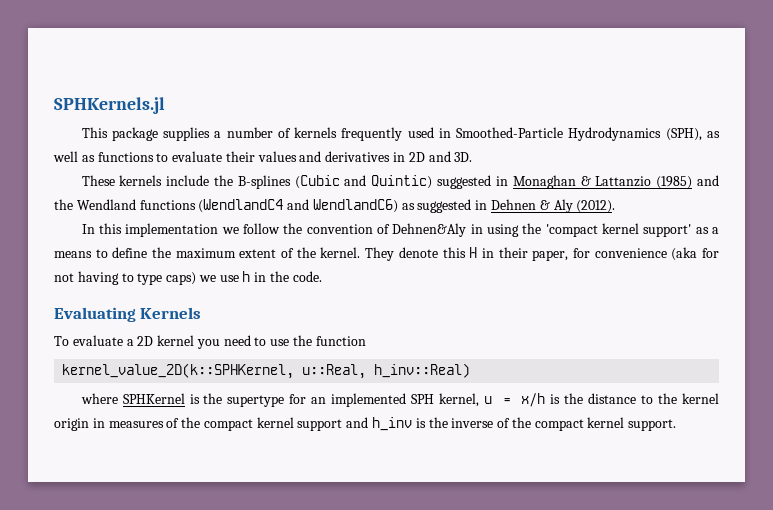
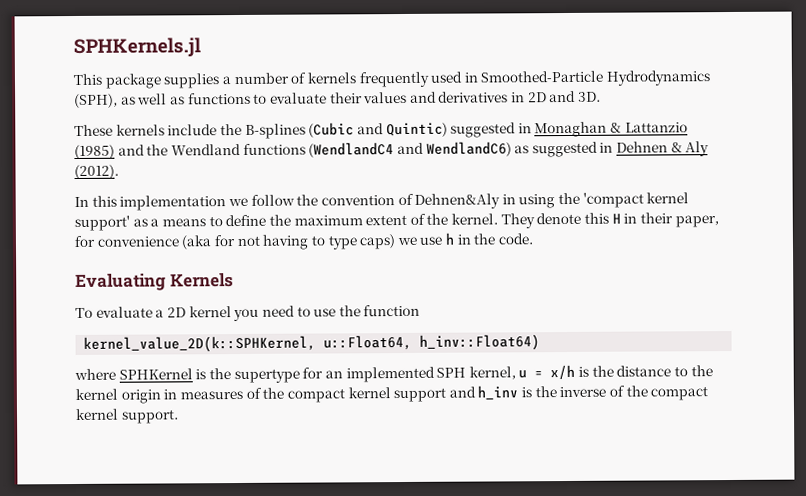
[302,363,471,379] u::Real, h_inv::Real) -> [323,334,541,351] u::Float64, h_inv::Float64)

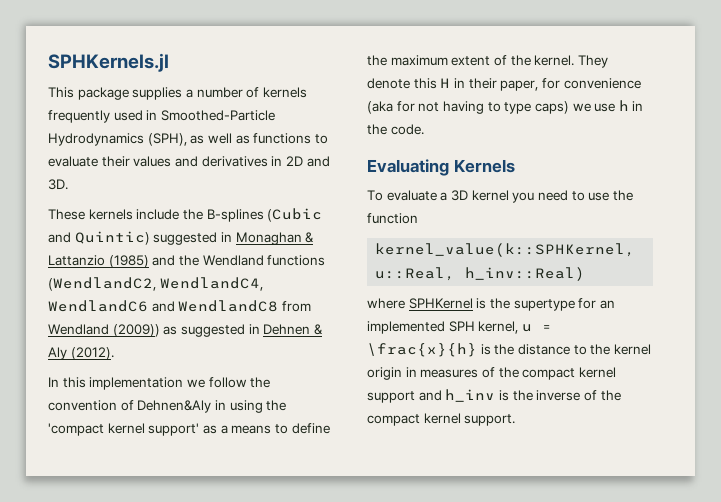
[308,141,512,158] (WendlandC4 and WendlandC6) -> [48,277,263,291] [48,300,311,312] [48,324,160,337] (WendlandC2, WendlandC4, WendlandC6 and WendlandC8 from Wendland (2009))
[166,307,186,318] 2D -> [450,190,468,201] 3D
[83,334,541,353] kernel_value_2D(k::SPHKernel, u::Float64, h_inv::Float64) -> [375,243,636,257] [375,267,586,281] kernel_value(k::SPHKernel, u::Real, h_inv::Real)
[550,364,576,380] x/h -> [367,343,477,357] \frac{x}{h}

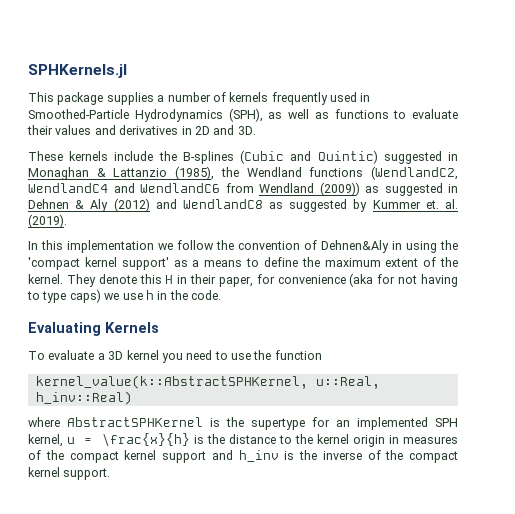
[108,255,176,268] (1985) and -> [175,166,215,180] (1985),
[159,277,263,291] [48,300,279,312] WendlandC4, WendlandC6 and WendlandC8 -> [28,183,220,193] WendlandC4 and WendlandC6
[70,347,114,360] (2012). -> [113,198,459,212] [28,214,67,228] (2012) and WendlandC8 as suggested by Kummer et. al. (2019).
[375,243,636,257] kernel_value(k::SPHKernel, -> [35,375,308,389] kernel_value(k::AbstractSPHKernel,
[408,298,473,309] SPHKernel -> [67,417,203,427] AbstractSPHKernel

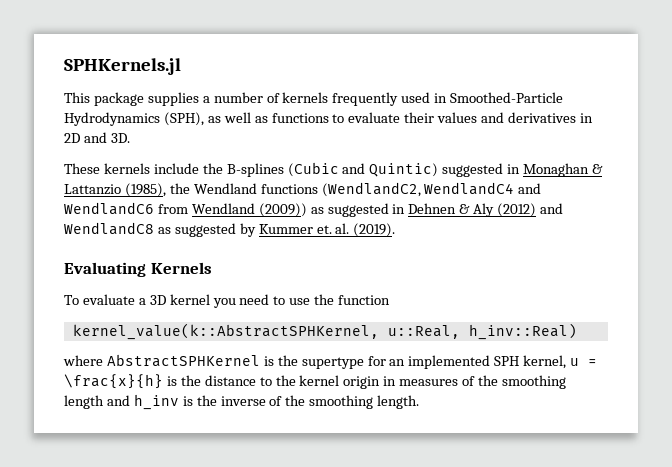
[28,240,458,253] [28,257,458,270] [28,273,458,287] [27,289,221,303] // In this implementation we follow the convention of Dehnen&Aly in using the 'compact kernel support' as a means to define the maximum extent of the kernel. They denote this H in their paper, for convenience (aka for not having to type caps) we use h in the code. -> (396, 230) none
[69,450,206,463] compact kernel support -> [501,375,566,389] [64,395,104,409] smoothing length
[409,451,458,463] [28,467,111,480] compact kernel support. -> [309,395,420,409] smoothing length.

